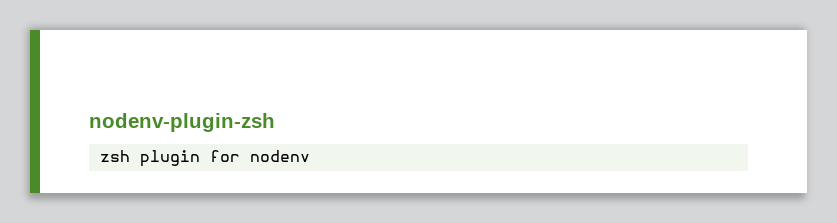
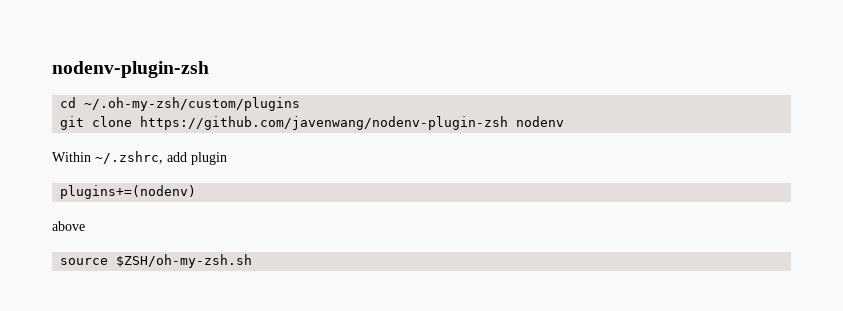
[99,150,310,167] zsh plugin for nodenv -> [60,97,301,111] [60,116,565,130] [52,151,227,165] [60,185,197,199] [52,221,85,231] [60,254,253,268] cd ~/.oh-my-zsh/custom/plugins // git clone https://github.com/javenwang/nodenv-plugin-zsh nodenv // Within ~/.zshrc, add plugin // plugins+=(nodenv) // above // source $ZSH/oh-my-zsh.sh

